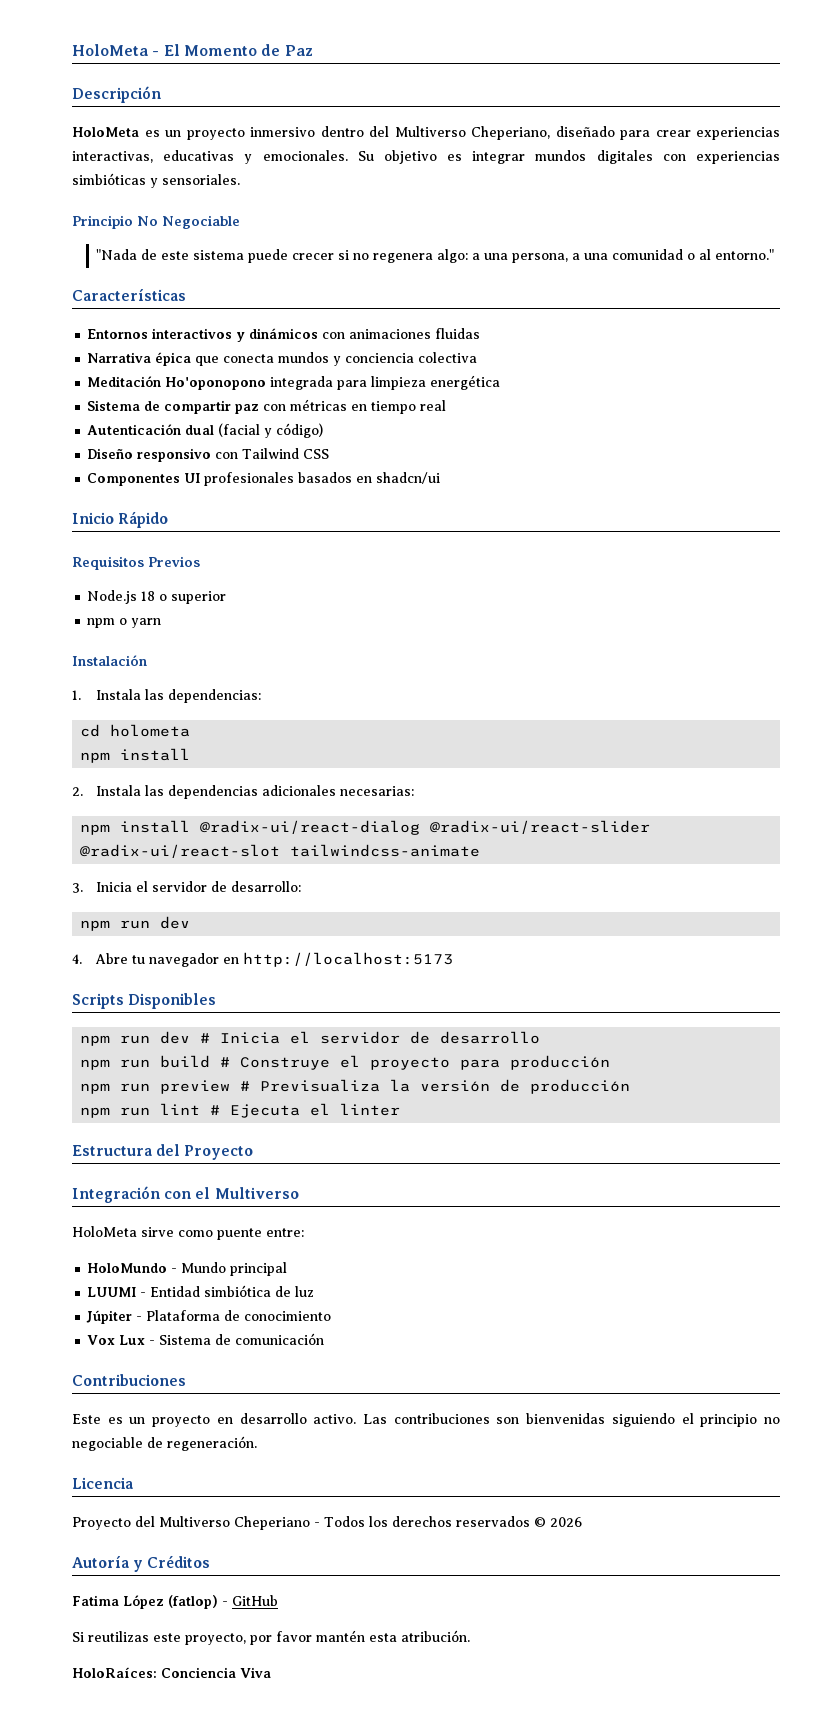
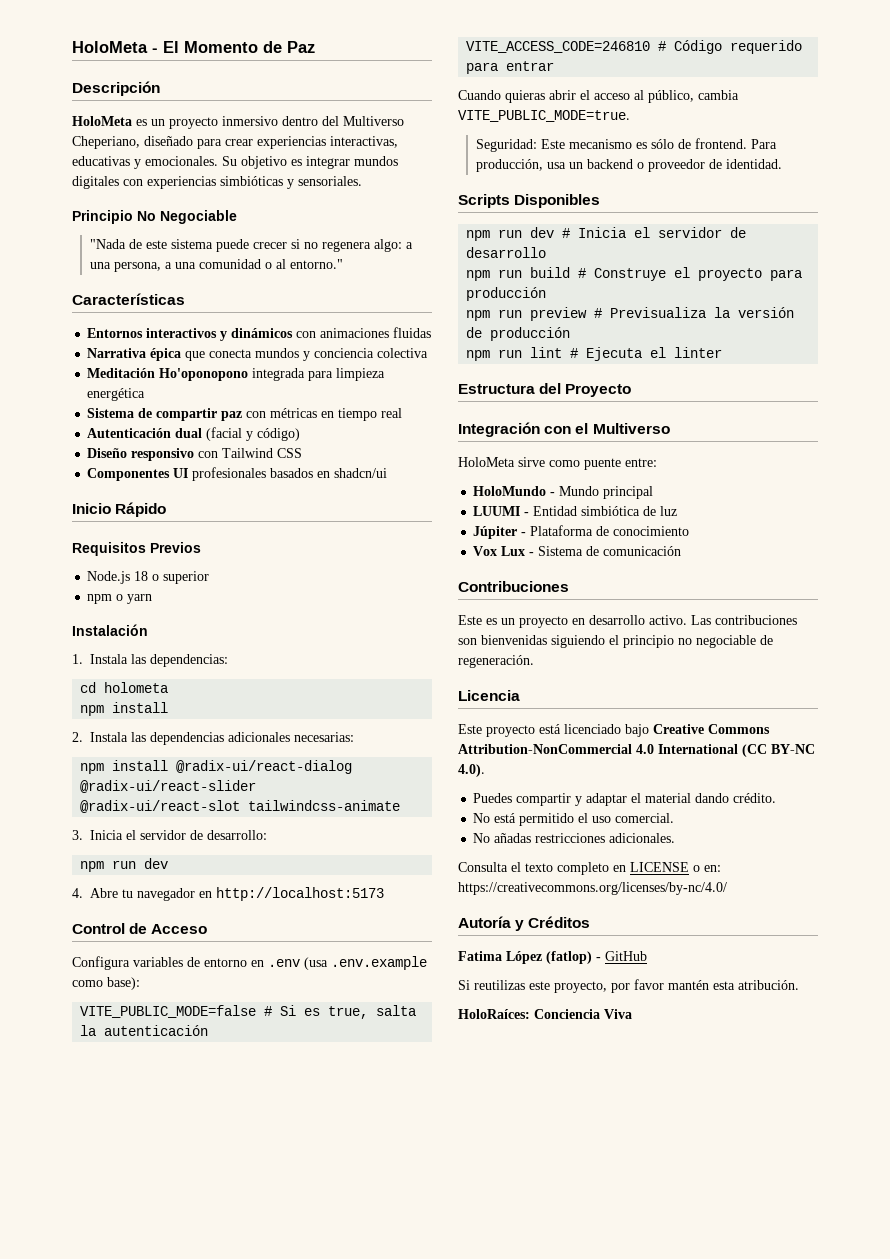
(454, 959) none -> [72,923,208,934] [72,956,427,970] [72,977,140,990] [80,1005,417,1019] [80,1025,209,1036] [466,40,803,54] [466,61,555,74] [458,90,739,103] [458,110,630,122] [475,138,777,152] [475,159,782,172] // Control de Acceso // Configura variables de entorno en .env (usa .env.example como base): // VITE_PUBLIC_MODE=false # Si es true, salta la autenticación // VITE_ACCESS_CODE=246810 # Código requerido para entrar // Cuando quieras abrir el acceso al público, cambia VITE_PUBLIC_MODE=true. // Seguridad: Este mecanismo es sólo de frontend. Para producción, usa un backend o proveedor de identidad.
[72,1516,582,1530] Proyecto del Multiverso Cheperiano - Todos los derechos reservados © 2026 -> [458,724,770,737] [458,744,815,757] [458,764,485,777] [473,793,777,806] [473,813,675,826] [473,833,676,843] [458,862,721,875] [458,882,727,895] Este proyecto está licenciado bajo Creative Commons Attribution-NonCommercial 4.0 International (CC BY-NC 4.0). // Puedes compartir y adaptar el material dando crédito. // No está permitido el uso comercial. // No añadas restricciones adicionales. // Consulta el texto completo en LICENSE o en: https://creativecommons.org/licenses/by-nc/4.0/

